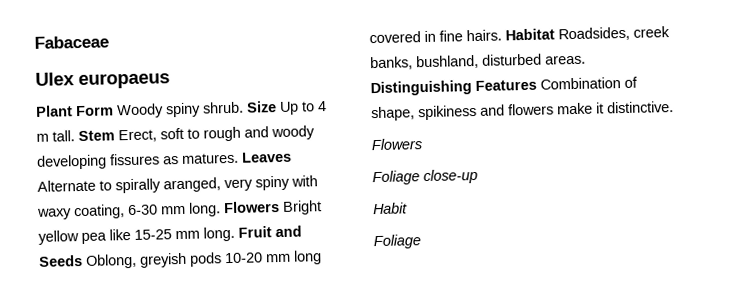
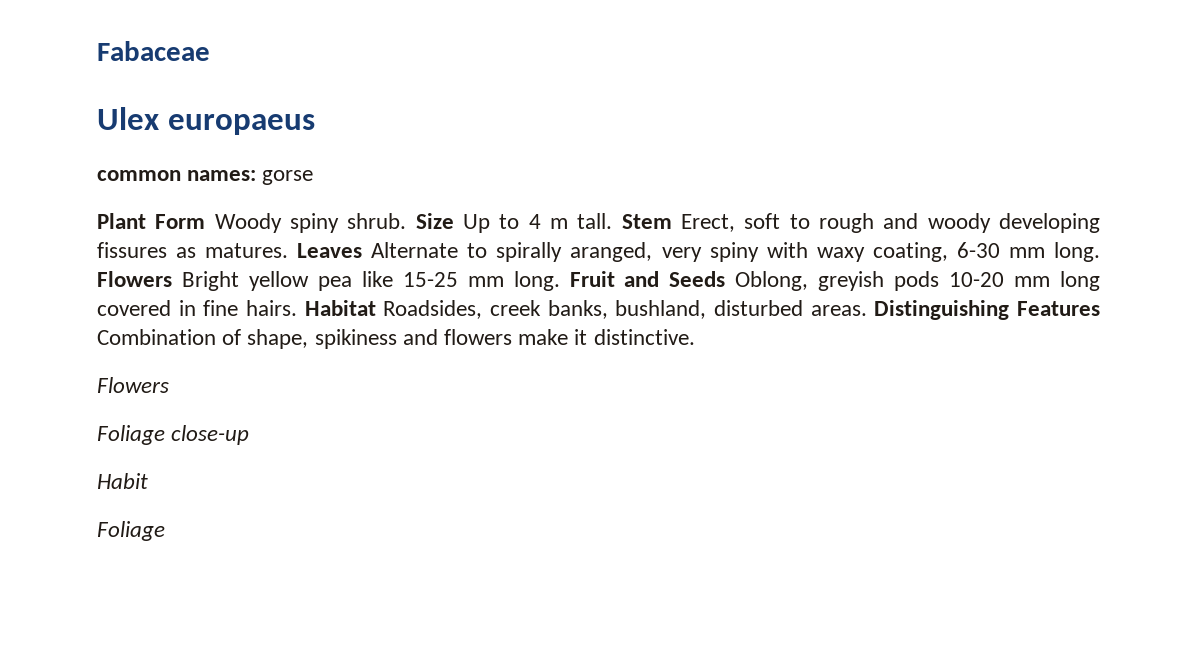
(170, 81) none -> [97,170,314,185] // common names: gorse

